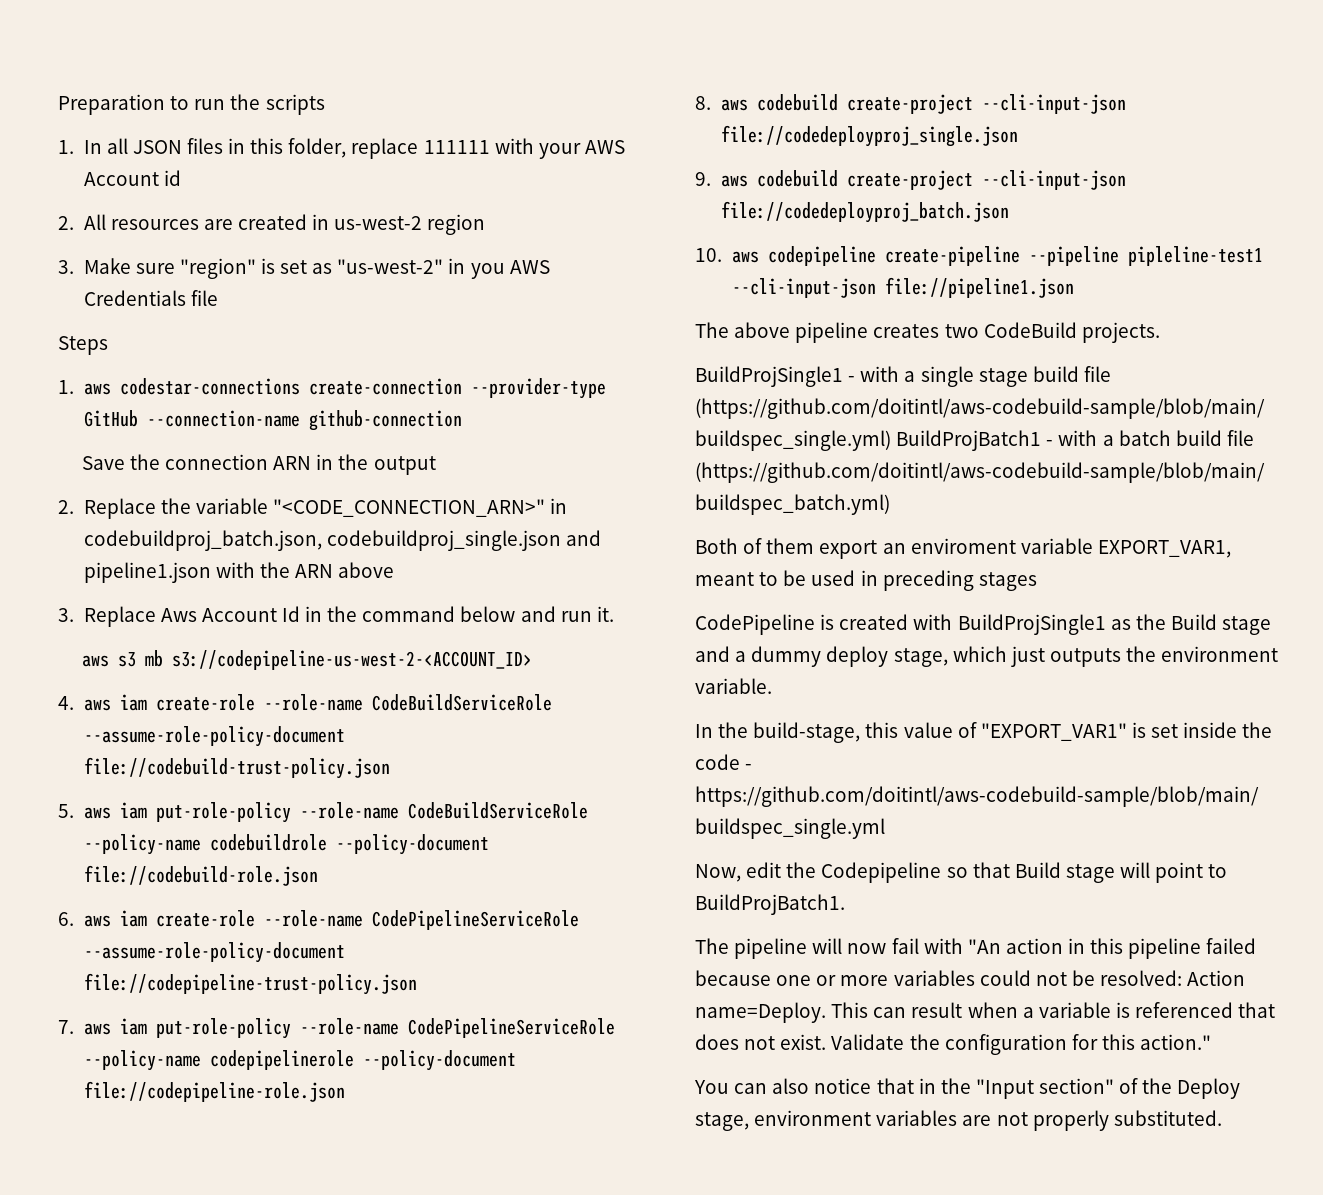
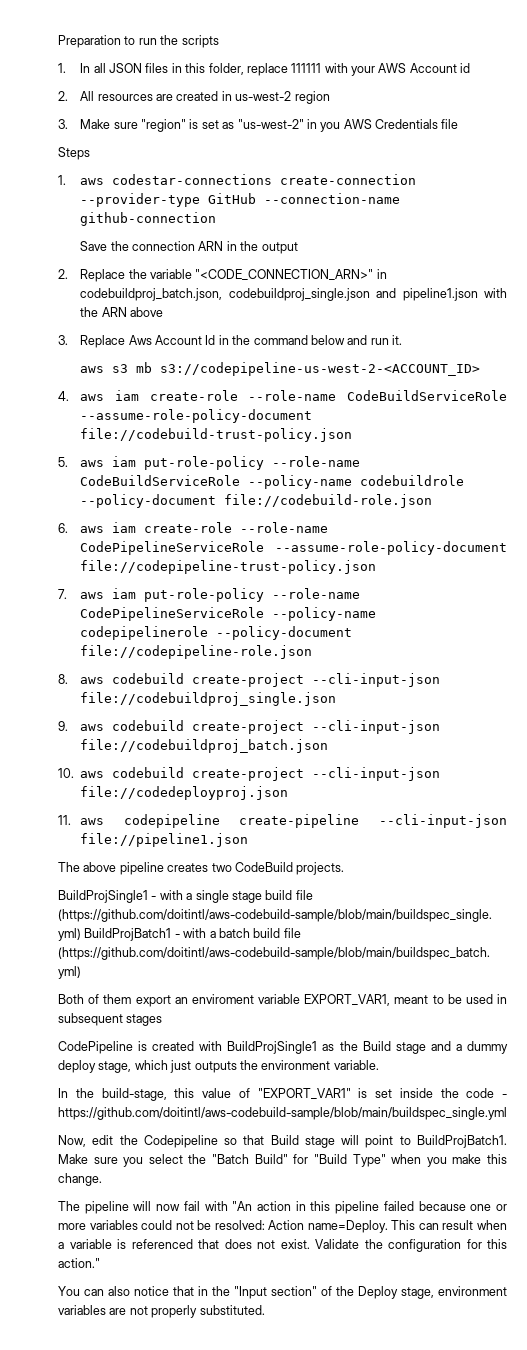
[720,125,1018,147] file://codedeployproj_single.json -> [80,692,337,706] file://codebuildproj_single.json
[720,201,1009,223] [695,248,722,262] file://codedeployproj_batch.json // 10. -> [80,739,329,753] [58,767,441,781] [80,786,289,800] [58,815,71,825] file://codebuildproj_batch.json // 10. aws codebuild create-project --cli-input-json file://codedeployproj.json // 11.
[1028,246,1263,266] --pipeline pipleline-test1 -> (360, 821) none
[882,570,974,591] preceding -> [58,1013,123,1026] subsequent
(845, 904) none -> [58,1154,508,1167] [58,1173,102,1186] Make sure you select the "Batch Build" for "Build Type" when you make this change.

